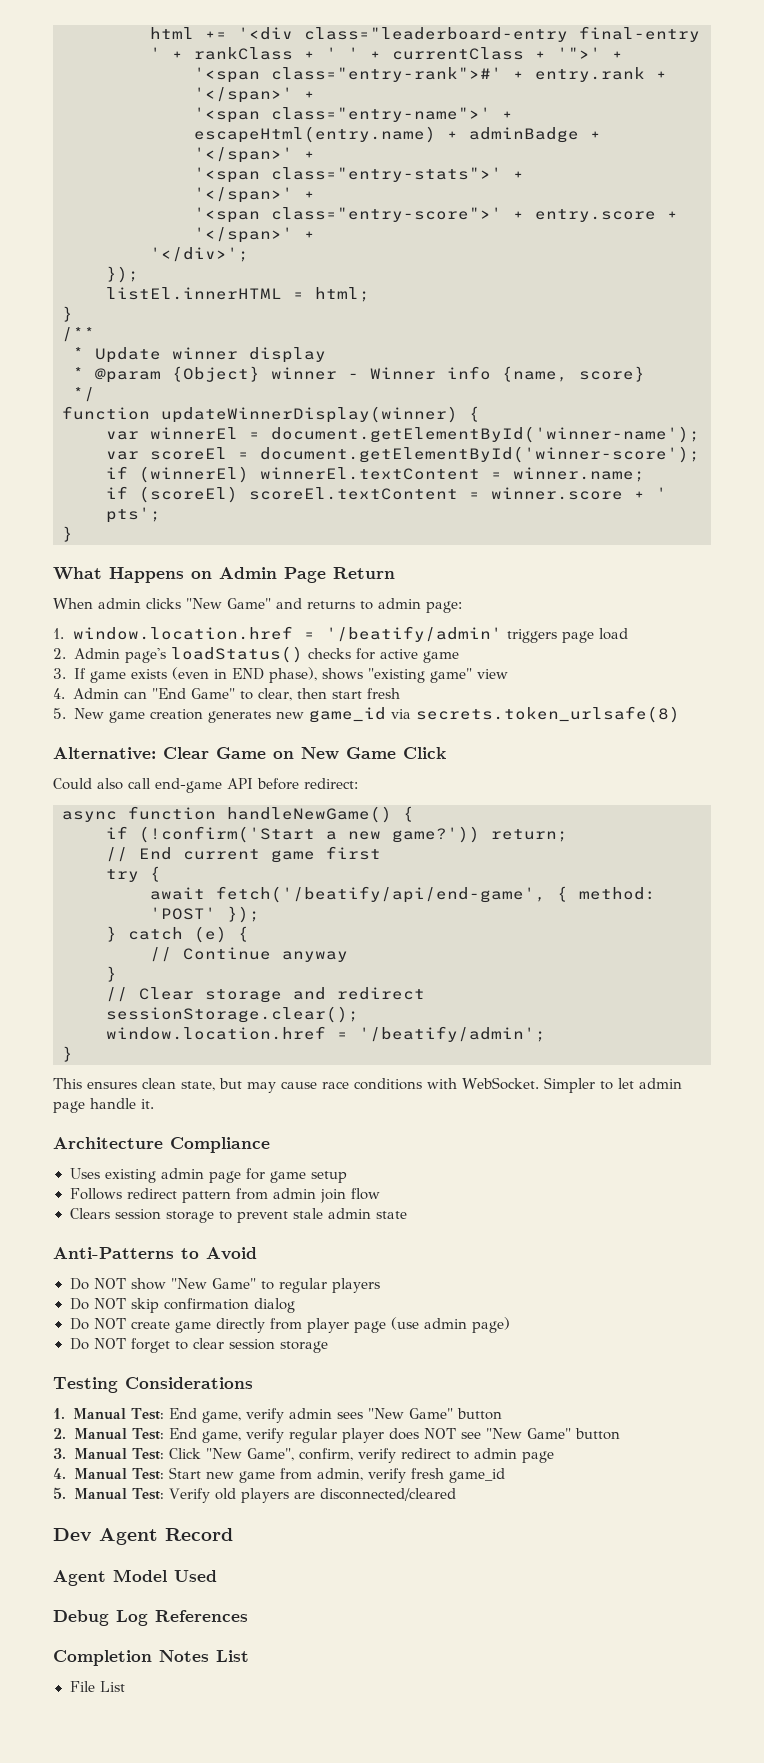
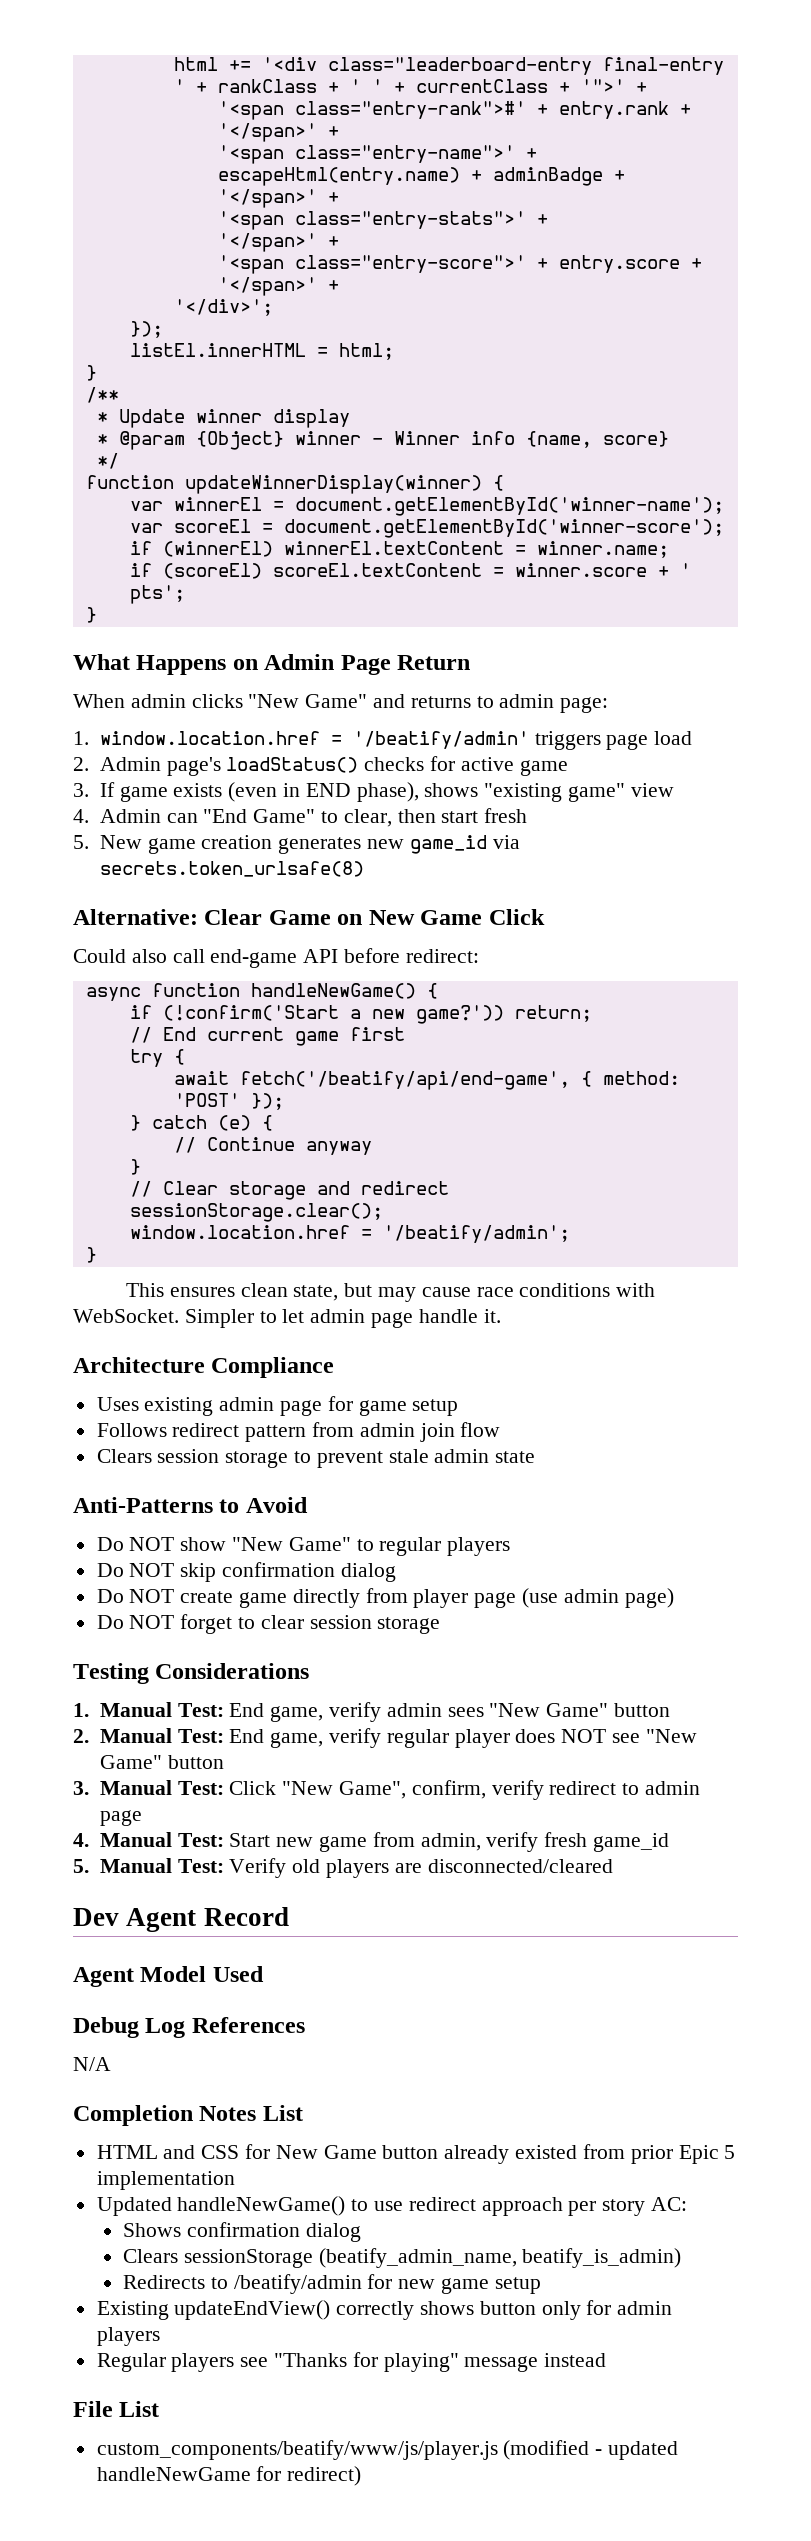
(248, 1616) none -> [73,2057,111,2071] // N/A
[69,1681,125,1692] File List -> [96,2144,736,2164] [96,2171,235,2190] [96,2196,688,2216] [123,2222,361,2242] [123,2248,682,2268] [123,2274,541,2294] [96,2300,673,2320] [96,2327,160,2346] [96,2352,607,2372] [73,2401,160,2417] [96,2440,679,2460] [96,2466,362,2486] HTML and CSS for New Game button already existed from prior Epic 5 implementation // Updated handleNewGame() to use redirect approach per story AC: // Shows confirmation dialog // Clears sessionStorage (beatify_admin_name, beatify_is_admin) // Redirects to /beatify/admin for new game setup // Existing updateEndView() correctly shows button only for admin players // Regular players see "Thanks for playing" message instead // File List // custom_components/beatify/www/js/player.js (modified - updated handleNewGame for redirect)

